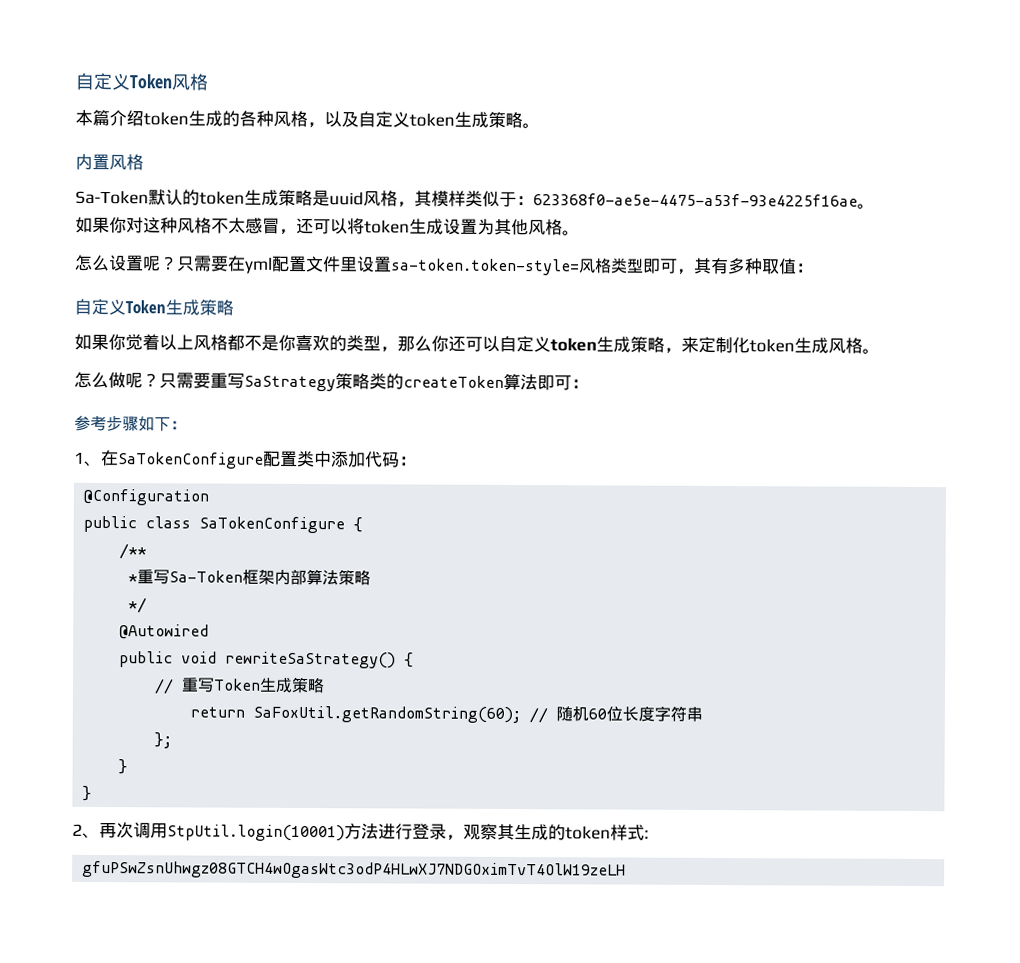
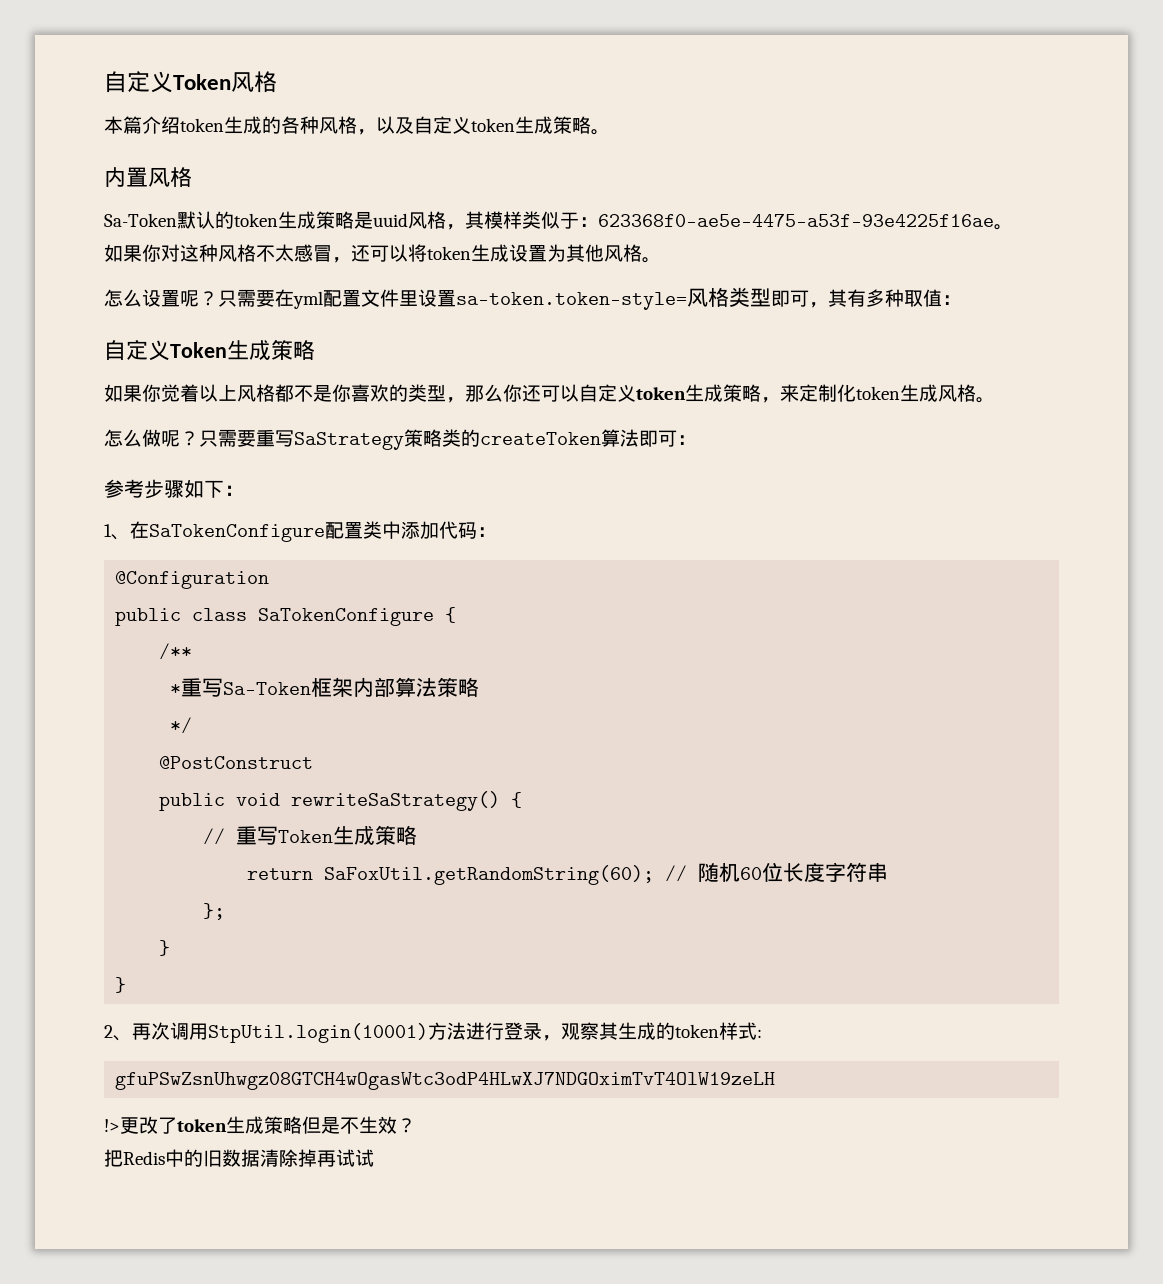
[119,624,210,640] @Autowired -> [159,756,314,769] @PostConstruct
(627, 870) none -> [104,1116,416,1134] [104,1149,374,1167] // !>更改了token生成策略但是不生效？ // 把Redis中的旧数据清除掉再试试

